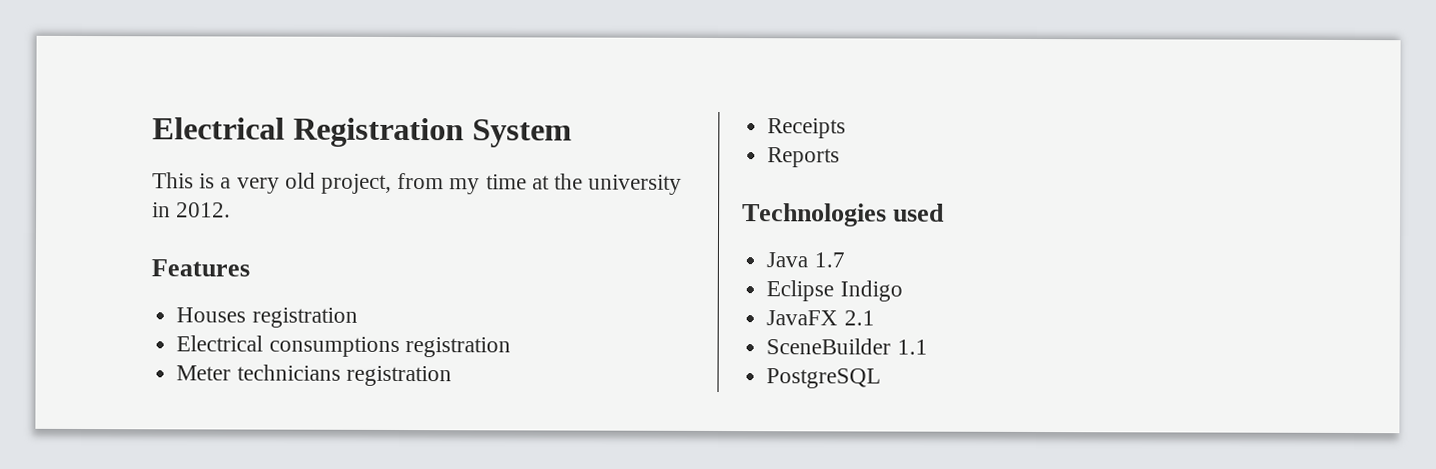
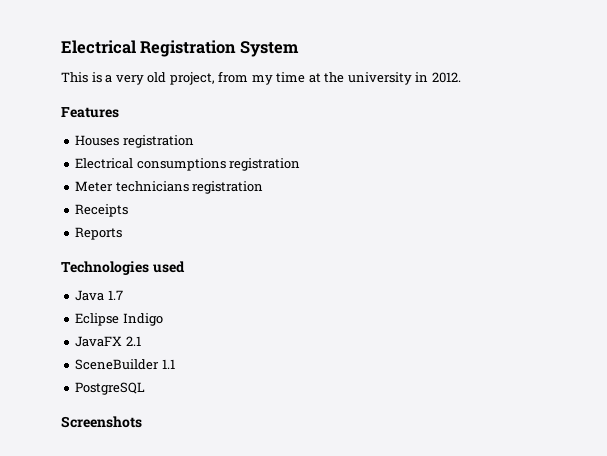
(882, 378) none -> [61,416,142,428] // Screenshots

